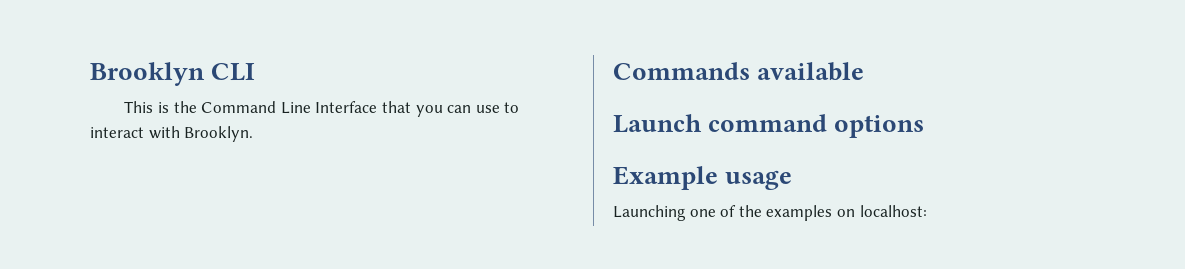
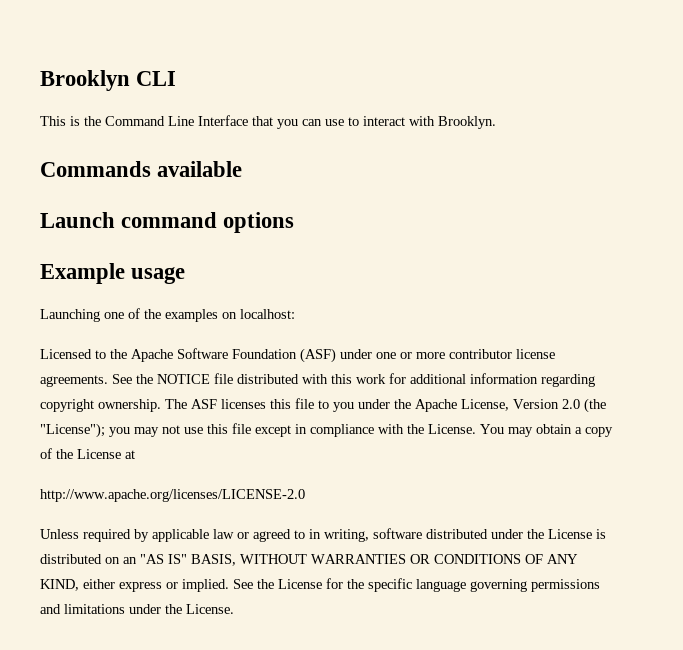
(927, 211) none -> [40,348,555,363] [40,373,595,387] [40,398,606,413] [40,423,613,438] [40,448,135,459] [40,489,305,502] [40,528,606,542] [40,554,578,566] [40,578,600,592] [40,604,234,614] // Licensed to the Apache Software Foundation (ASF) under one or more contributor license agreements. See the NOTICE file distributed with this work for additional information regarding copyright ownership. The ASF licenses this file to you under the Apache License, Version 2.0 (the "License"); you may not use this file except in compliance with the License. You may obtain a copy of the License at // http://www.apache.org/licenses/LICENSE-2.0 // Unless required by applicable law or agreed to in writing, software distributed under the License is distributed on an "AS IS" BASIS, WITHOUT WARRANTIES OR CONDITIONS OF ANY KIND, either express or implied. See the License for the specific language governing permissions and limitations under the License.

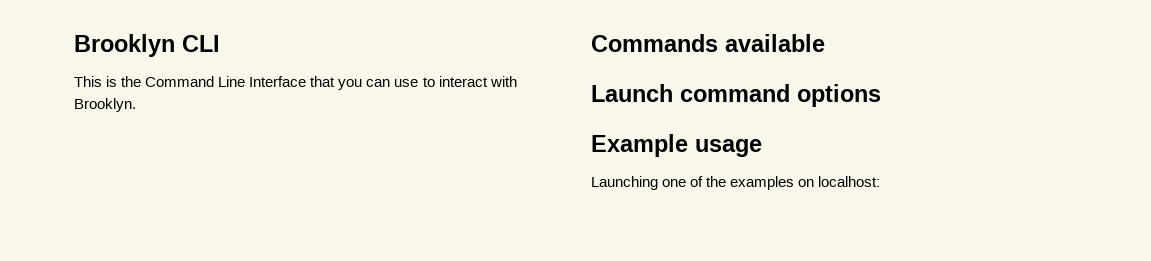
[40,348,555,363] [40,373,595,387] [40,398,606,413] [40,423,613,438] [40,448,135,459] [40,489,305,502] [40,528,606,542] [40,554,578,566] [40,578,600,592] [40,604,234,614] // Licensed to the Apache Software Foundation (ASF) under one or more contributor license agreements. See the NOTICE file distributed with this work for additional information regarding copyright ownership. The ASF licenses this file to you under the Apache License, Version 2.0 (the "License"); you may not use this file except in compliance with the License. You may obtain a copy of the License at // http://www.apache.org/licenses/LICENSE-2.0 // Unless required by applicable law or agreed to in writing, software distributed under the License is distributed on an "AS IS" BASIS, WITHOUT WARRANTIES OR CONDITIONS OF ANY KIND, either express or implied. See the License for the specific language governing permissions and limitations under the License. -> (881, 181) none

